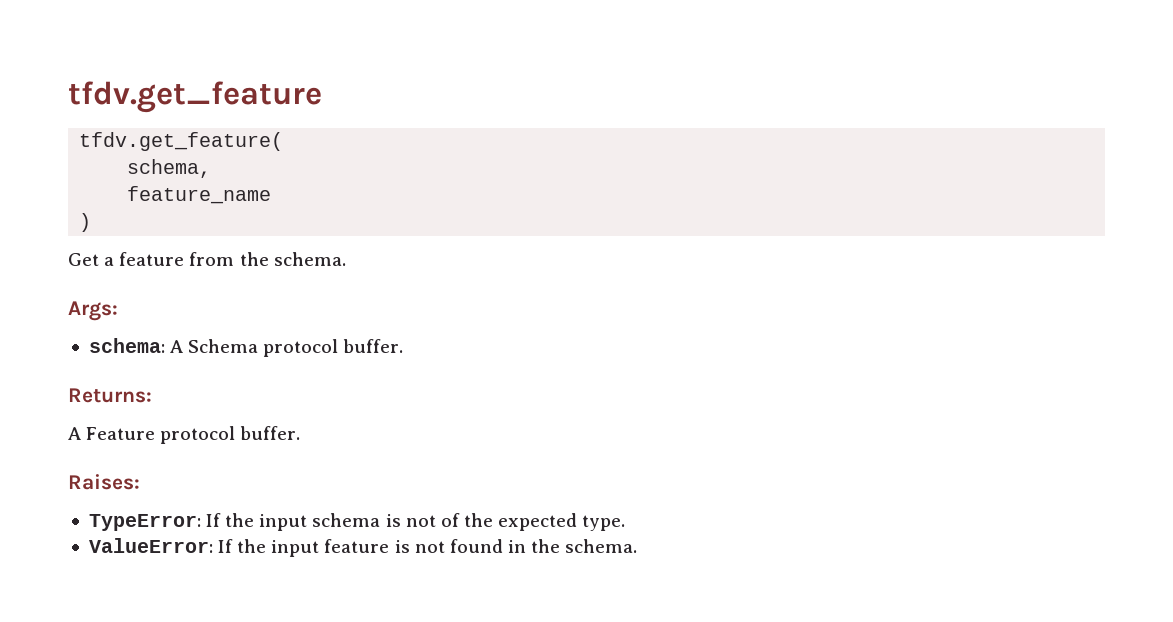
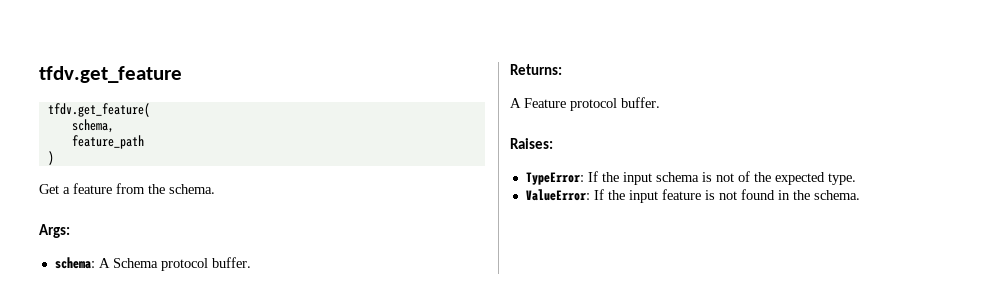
[127,186,272,204] feature_name -> [71,135,144,149] feature_path

